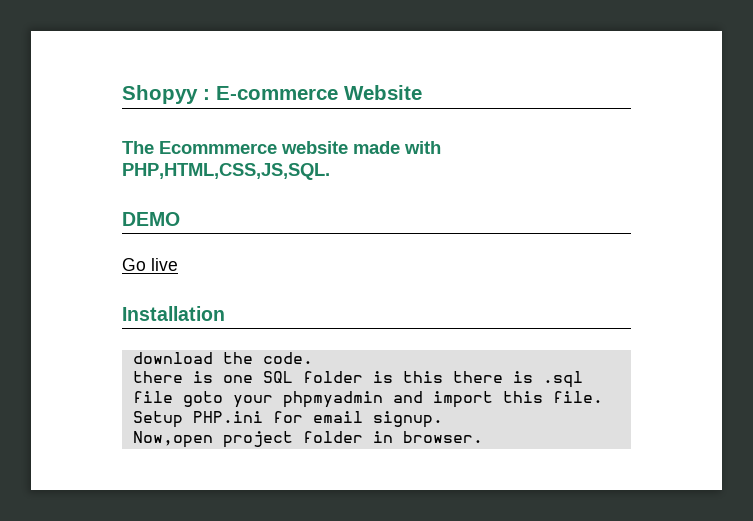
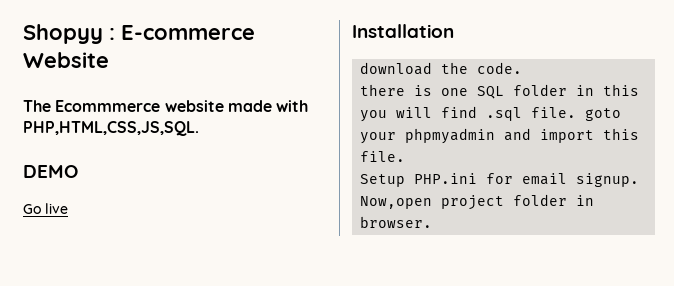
[372,371,583,388] [132,391,173,403] is this there is .sql file -> [576,84,640,96] [360,106,577,122] in this you will find .sql file.

